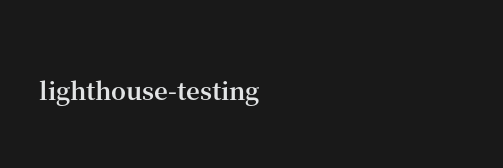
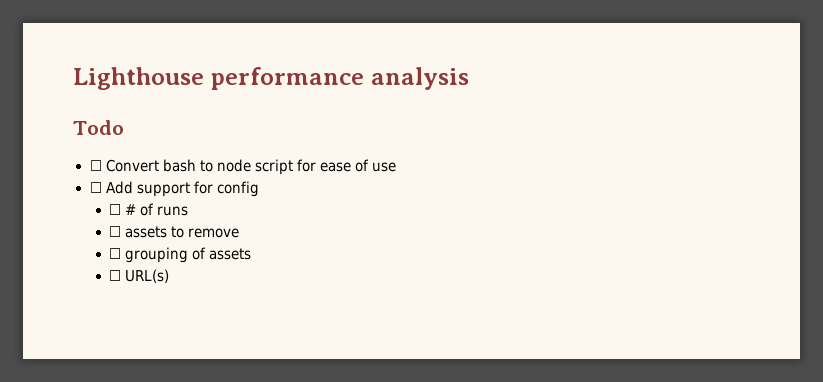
[39,80,259,106] lighthouse-testing -> [73,67,469,90] [73,120,124,135] [89,159,396,175] [89,181,259,197] [109,203,189,216] [109,226,240,238] [109,247,252,263] [109,269,170,283] Lighthouse performance analysis // Todo // ☐ Convert bash to node script for ease of use // ☐ Add support for config // ☐ # of runs // ☐ assets to remove // ☐ grouping of assets // ☐ URL(s)

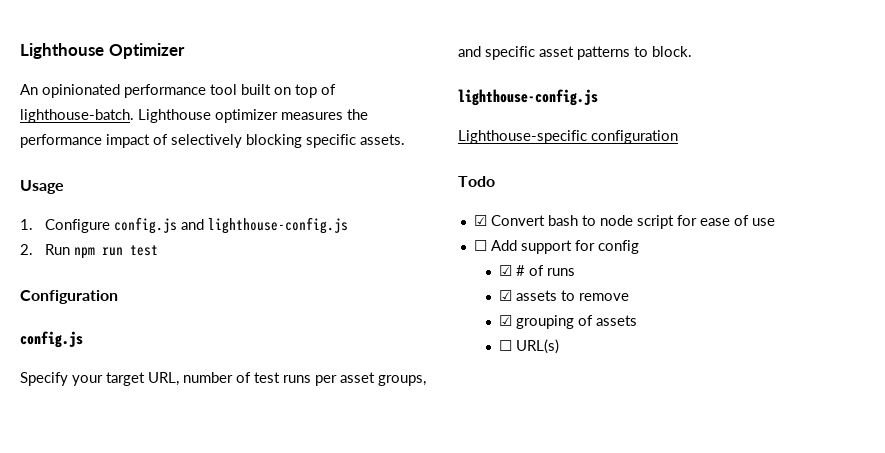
[73,67,469,90] Lighthouse performance analysis -> [20,43,185,59] [20,84,336,98] [20,109,368,123] [20,134,405,148] [20,180,64,194] [20,217,348,234] [20,244,158,259] [20,290,118,304] [20,331,83,348] [20,372,426,386] [458,46,692,60] [458,89,598,106] [458,130,678,144] Lighthouse Optimizer // An opinionated performance tool built on top of lighthouse-batch. Lighthouse optimizer measures the performance impact of selectively blocking specific assets. // Usage // 1. Configure config.js and lighthouse-config.js // 2. Run npm run test // Configuration // config.js // Specify your target URL, number of test runs per asset groups, and specific asset patterns to block. // lighthouse-config.js // Lighthouse-specific configuration
[89,160,102,171] ☐ -> [473,215,487,226] ☑
[109,204,122,215] ☐ -> [498,265,512,276] ☑
[109,226,122,237] ☐ -> [498,290,512,301] ☑
[109,248,122,259] ☐ -> [498,315,512,326] ☑

